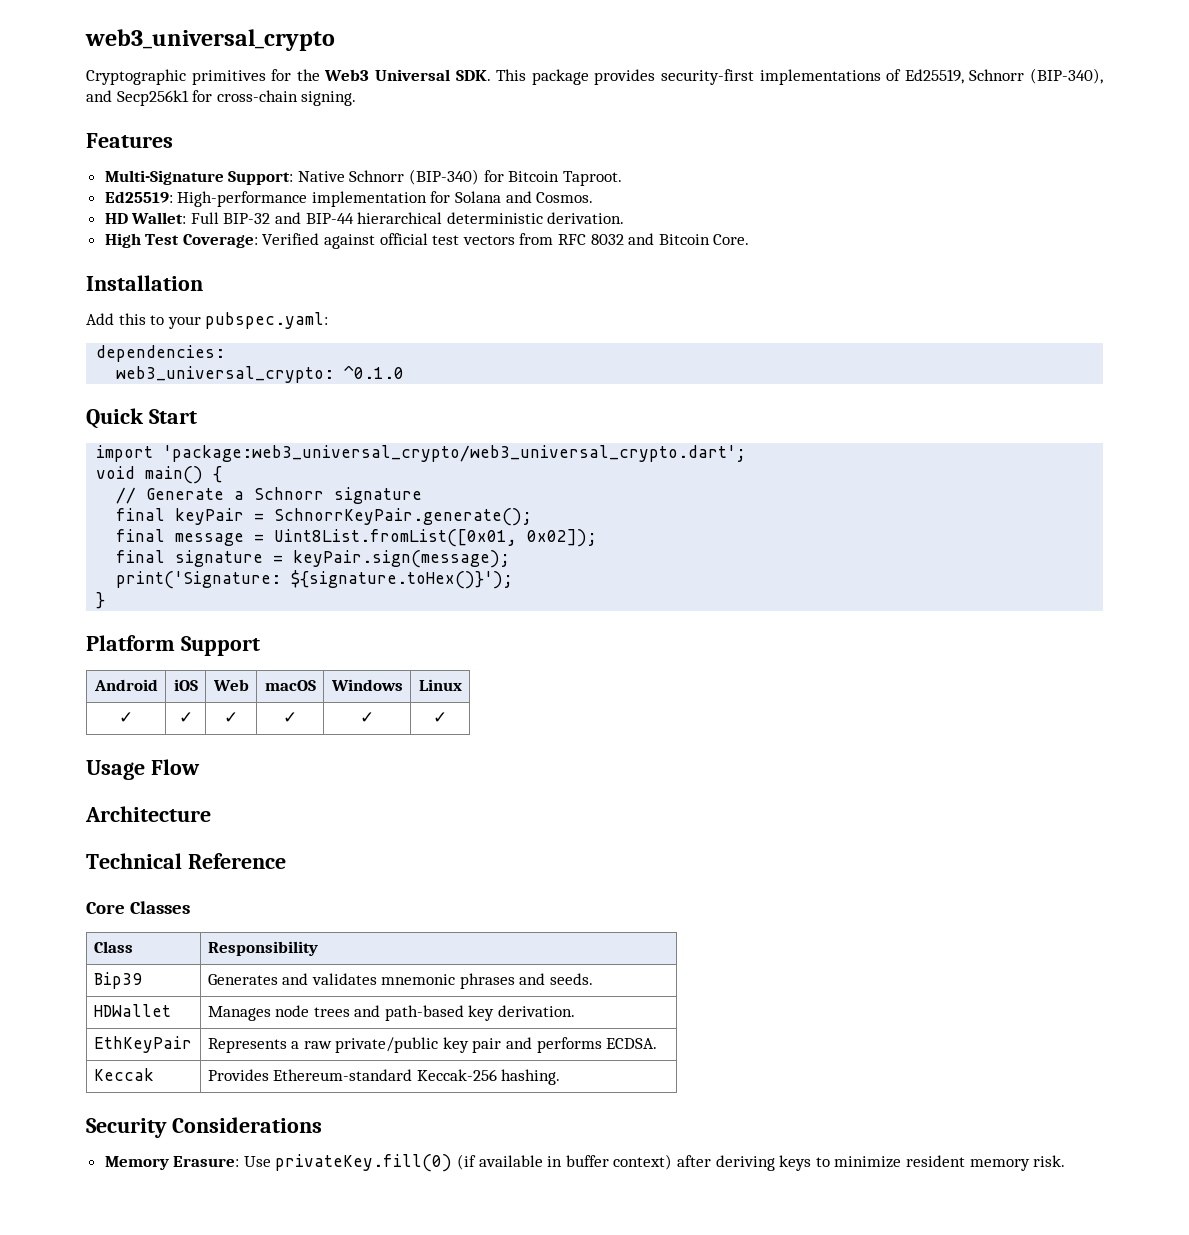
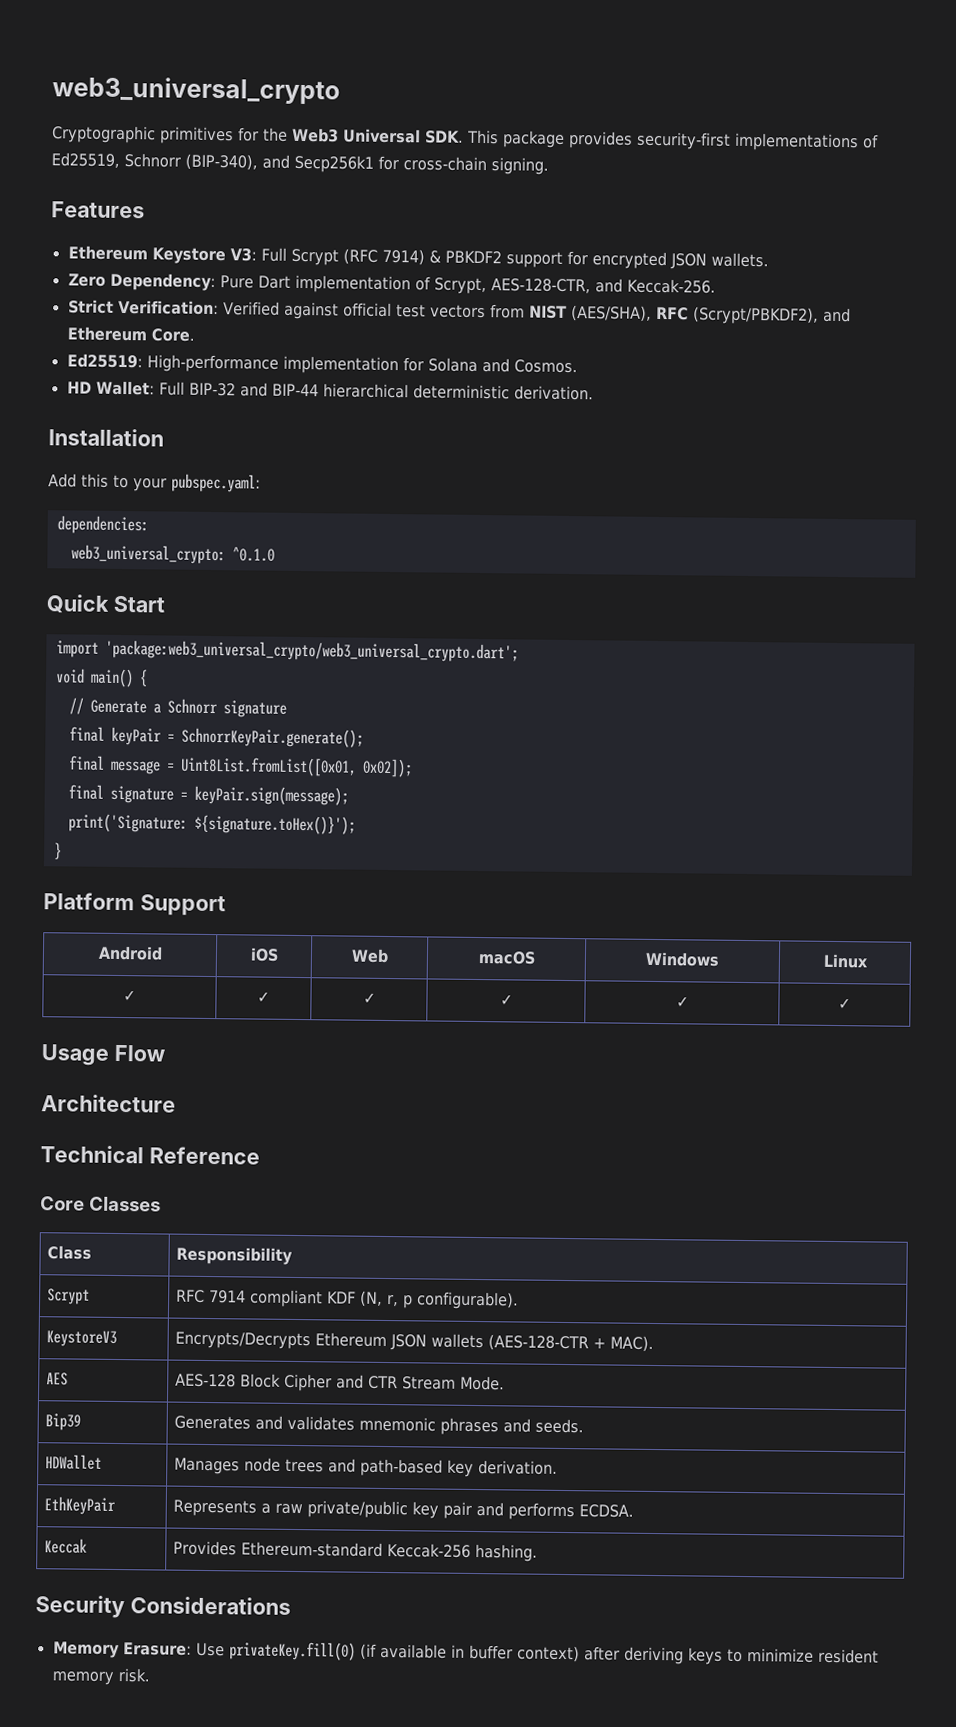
[104,169,622,186] Multi-Signature Support: Native Schnorr (BIP-340) for Bitcoin Taproot. -> [67,245,769,270] [67,272,716,295] [67,299,851,325] [66,326,195,342] Ethereum Keystore V3: Full Scrypt (RFC 7914) & PBKDF2 support for encrypted JSON wallets. // Zero Dependency: Pure Dart implementation of Scrypt, AES-128-CTR, and Keccak-256. // Strict Verification: Verified against official test vectors from NIST (AES/SHA), RFC (Scrypt/PBKDF2), and Ethereum Core.
[104,233,750,249] // High Test Coverage: Verified against official test vectors from RFC 8032 and Bitcoin Core. -> (594, 393) none
(318, 948) none -> [47,1288,91,1305] [176,1289,520,1310] [46,1330,118,1348] [175,1331,655,1353] [46,1372,69,1386] [175,1373,506,1392] // Scrypt | RFC 7914 compliant KDF (N, r, p configurable). // KeystoreV3 | Encrypts/Decrypts Ethereum JSON wallets (AES-128-CTR + MAC). // AES | AES-128 Block Cipher and CTR Stream Mode.

